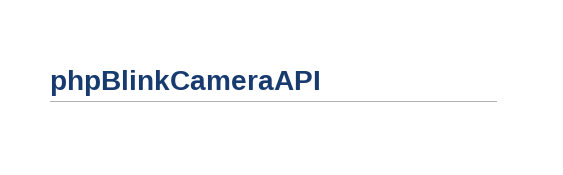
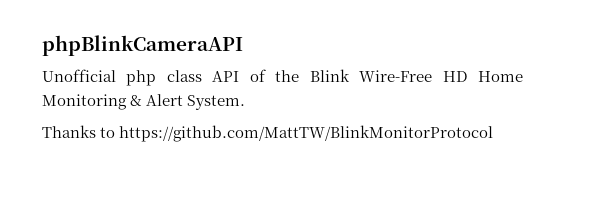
(321, 83) none -> [42,69,524,86] [42,94,246,110] [42,125,494,142] // Unofficial php class API of the Blink Wire-Free HD Home Monitoring & Alert System. // Thanks to https://github.com/MattTW/BlinkMonitorProtocol

